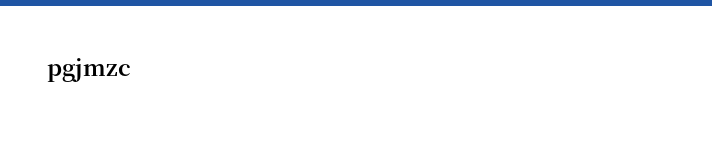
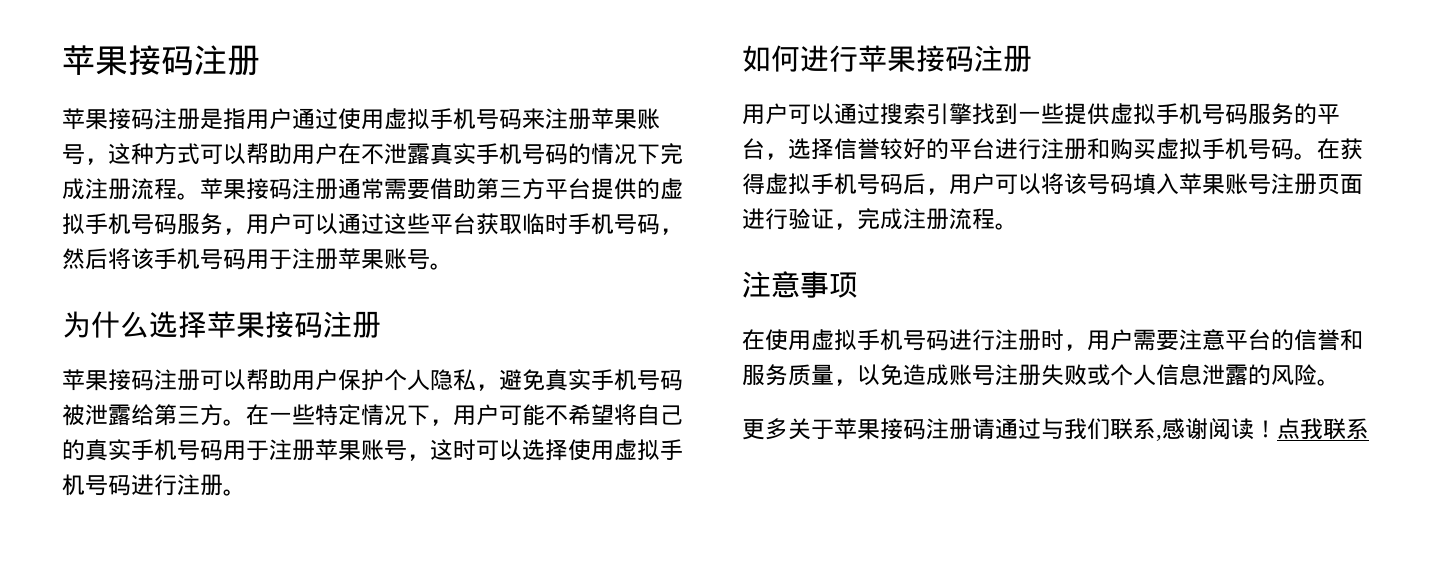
[47,58,131,82] pgjmzc -> [62,45,260,76] [62,108,660,130] [62,143,683,165] [62,178,683,200] [62,213,683,235] [62,248,453,270] [62,311,381,338] [62,369,683,391] [62,404,683,426] [62,439,683,461] [62,474,246,496] [742,45,1032,72] [742,103,1340,125] [742,138,1363,160] [742,173,1363,195] [742,208,1018,230] [742,271,858,298] [742,329,1363,351] [742,364,1340,386] [742,418,1369,441] 苹果接码注册 // 苹果接码注册是指用户通过使用虚拟手机号码来注册苹果账号，这种方式可以帮助用户在不泄露真实手机号码的情况下完成注册流程。苹果接码注册通常需要借助第三方平台提供的虚拟手机号码服务，用户可以通过这些平台获取临时手机号码，然后将该手机号码用于注册苹果账号。 // 为什么选择苹果接码注册 // 苹果接码注册可以帮助用户保护个人隐私，避免真实手机号码被泄露给第三方。在一些特定情况下，用户可能不希望将自己的真实手机号码用于注册苹果账号，这时可以选择使用虚拟手机号码进行注册。 // 如何进行苹果接码注册 // 用户可以通过搜索引擎找到一些提供虚拟手机号码服务的平台，选择信誉较好的平台进行注册和购买虚拟手机号码。在获得虚拟手机号码后，用户可以将该号码填入苹果账号注册页面进行验证，完成注册流程。 // 注意事项 // 在使用虚拟手机号码进行注册时，用户需要注意平台的信誉和服务质量，以免造成账号注册失败或个人信息泄露的风险。 // 更多关于苹果接码注册请通过与我们联系,感谢阅读！点我联系

